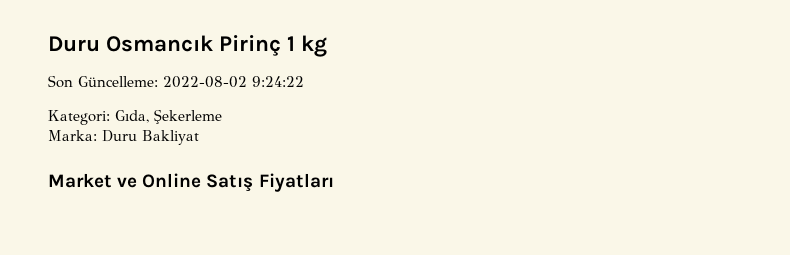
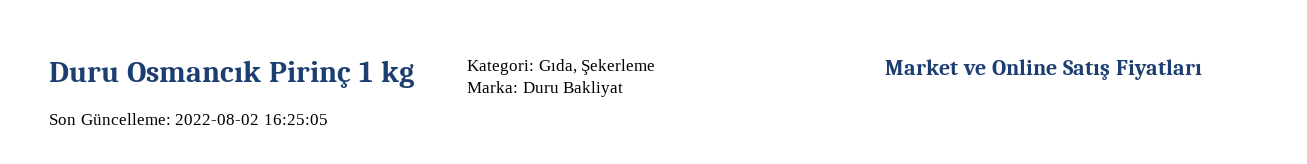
[252,76,304,87] 9:24:22 -> [263,114,328,125] 16:25:05

